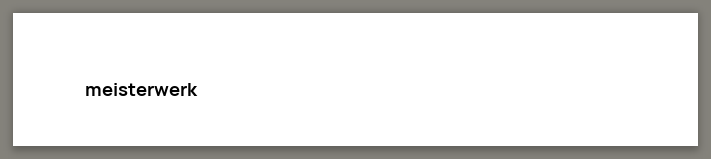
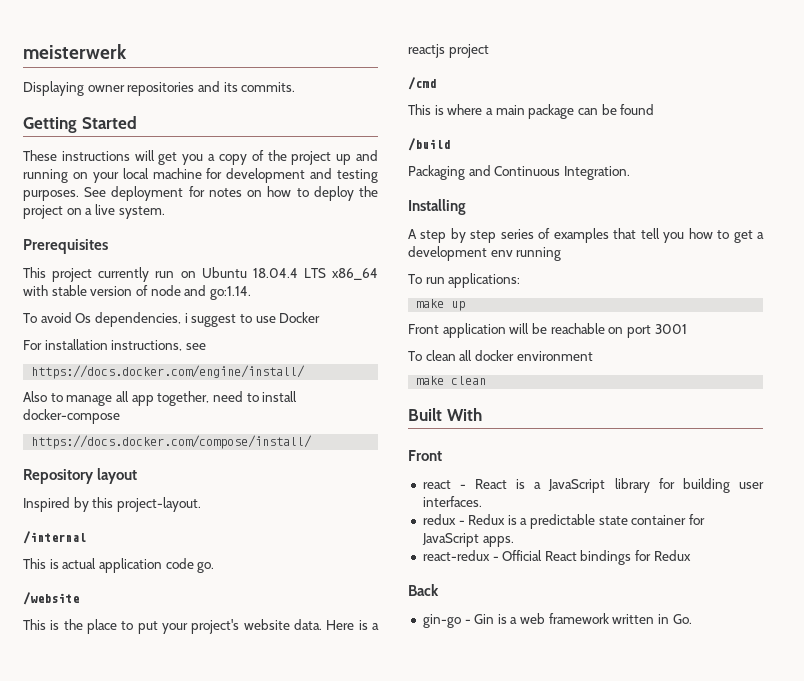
(198, 89) none -> [23,81,296,96] [23,116,137,133] [23,150,378,165] [23,168,378,183] [23,186,379,201] [23,204,165,219] [23,239,108,254] [23,267,378,282] [23,285,251,300] [23,312,321,327] [23,339,206,351] [31,365,306,379] [23,391,298,406] [23,409,120,424] [31,435,313,449] [23,468,138,484] [23,497,201,512] [23,531,86,544] [23,558,215,573] [23,592,79,605] [23,619,379,634] [408,44,489,58] [408,77,436,90] [408,104,655,119] [408,138,450,151] [408,165,630,180] [408,199,466,215] [408,228,764,243] [408,246,562,261] [408,273,521,288] [416,299,466,311] [408,323,687,338] [408,350,593,361] [416,376,487,385] [408,408,482,421] [408,450,442,461] [422,478,764,493] [422,496,482,507] [422,514,706,529] [421,533,514,547] [422,550,691,565] [408,584,439,596] [422,613,692,628] // Displaying owner repositories and its commits. // Getting Started // These instructions will get you a copy of the project up and running on your local machine for development and testing purposes. See deployment for notes on how to deploy the project on a live system. // Prerequisites // This project currently run on Ubuntu 18.04.4 LTS x86_64 with stable version of node and go:1.14. // To avoid Os dependencies, i suggest to use Docker // For installation instructions, see // https://docs.docker.com/engine/install/ // Also to manage all app together, need to install docker-compose // https://docs.docker.com/compose/install/ // Repository layout // Inspired by this project-layout. // /internal // This is actual application code go. // /website // This is the place to put your project's website data. Here is a reactjs project // /cmd // This is where a main package can be found // /build // Packaging and Continuous Integration. // Installing // A step by step series of examples that tell you how to get a development env running // To run applications: // make up // Front application will be reachable on port 3001 // To clean all docker environment // make clean // Built With // Front // react - React is a JavaScript library for building user interfaces. // redux - Redux is a predictable state container for JavaScript apps. // react-redux - Official React bindings for Redux // Back // gin-go - Gin is a web framework written in Go.

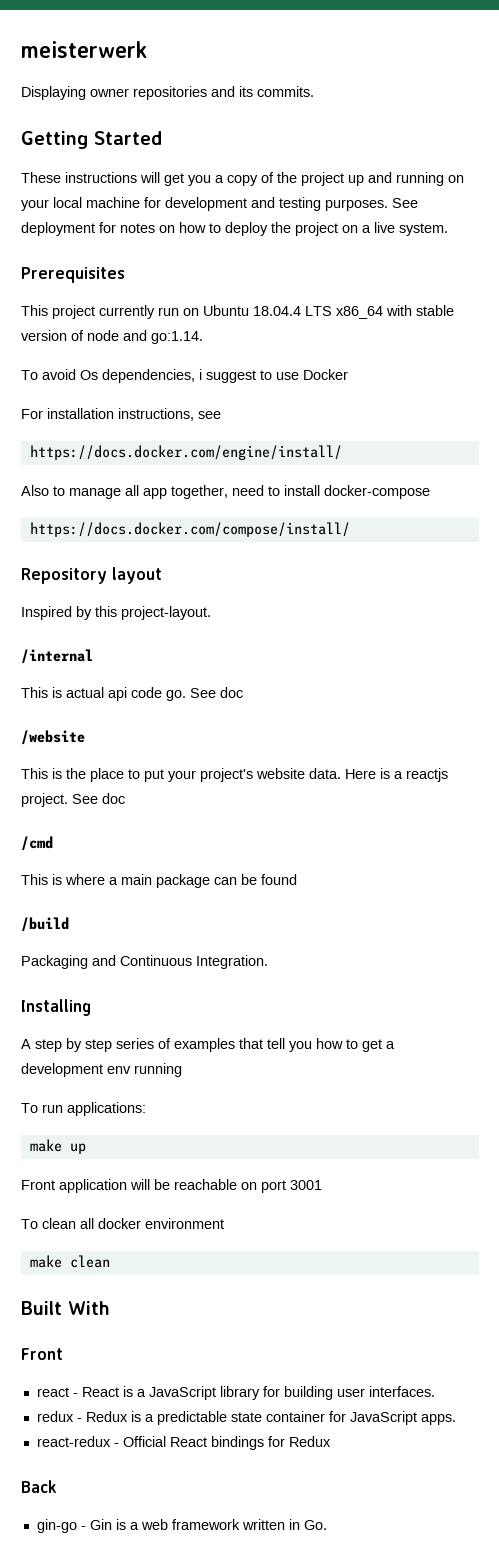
[98,558,162,573] application -> [108,687,127,701] api
(215, 567) none -> [190,687,243,698] See doc
[448,44,489,58] project -> [21,793,125,807] project. See doc

